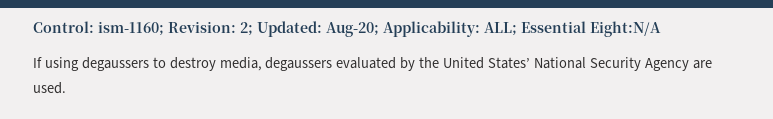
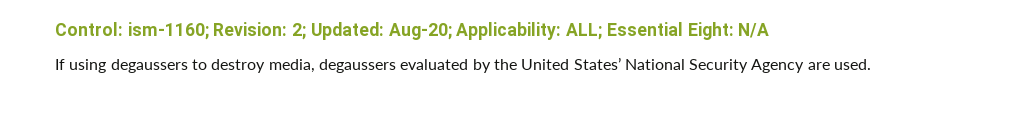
[590,21,661,37] Eight:N/A -> [687,22,770,40] Eight: N/A

